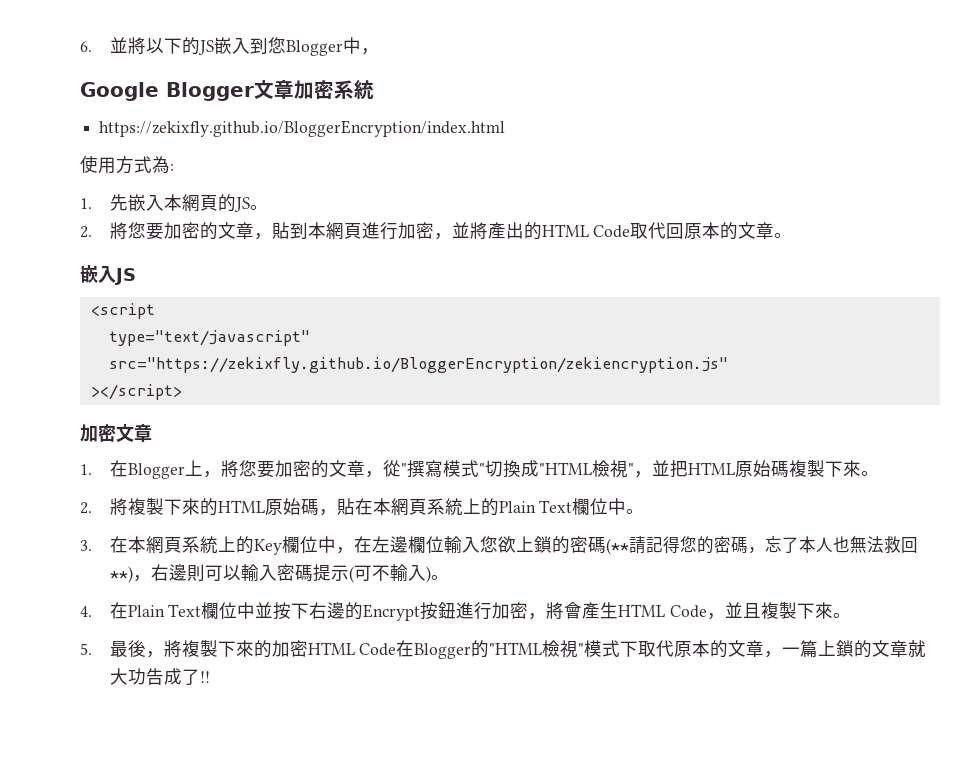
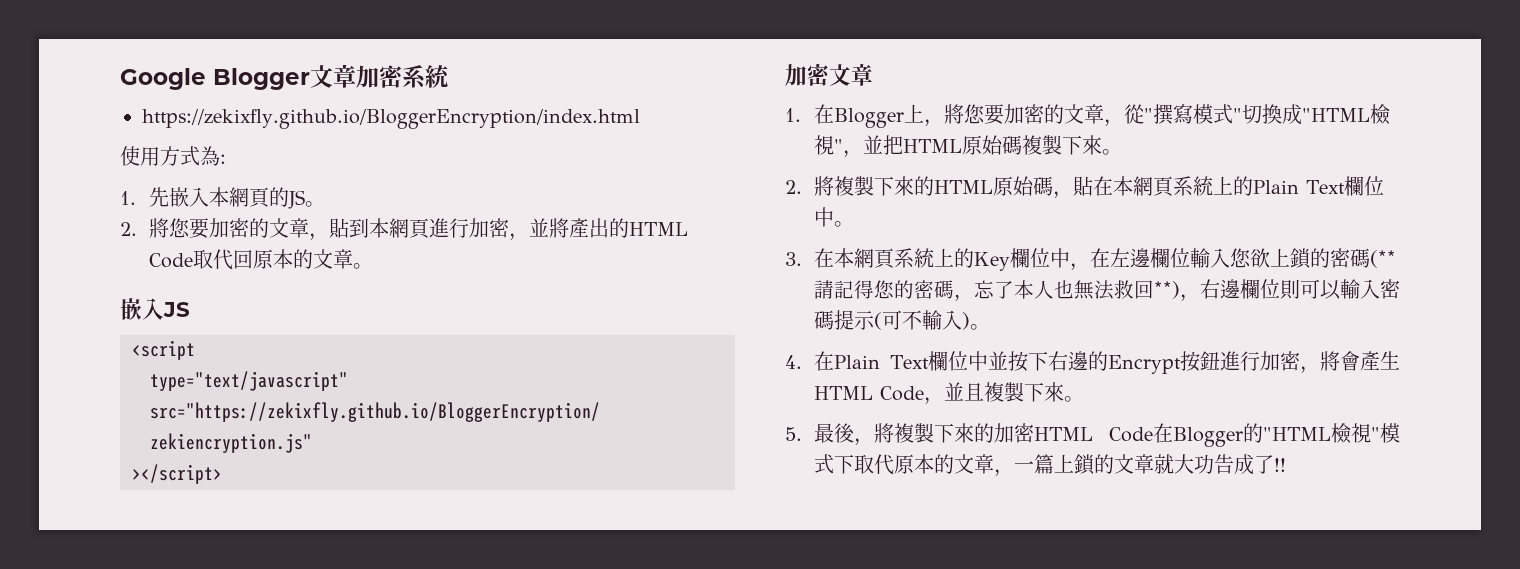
[80,37,379,56] 6.並將以下的JS嵌入到您Blogger中， // -> (120, 79) none
(187, 572) none -> [1239,279,1280,299] 欄位

